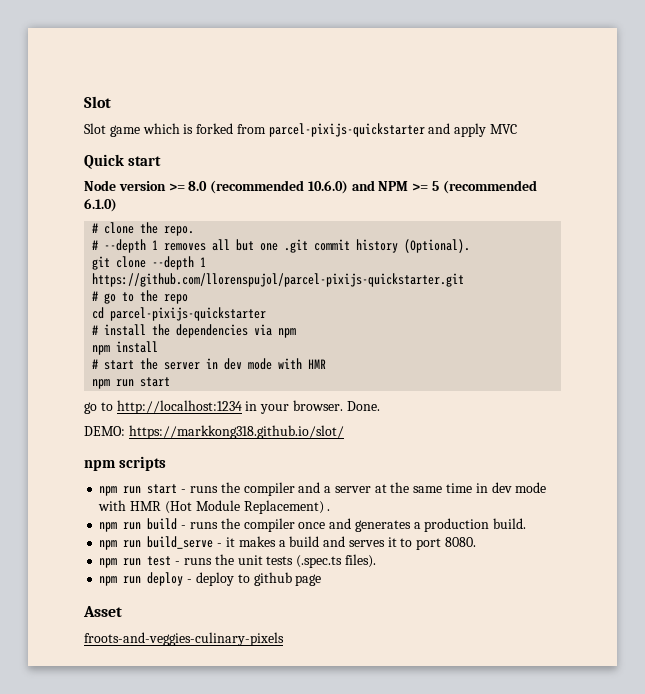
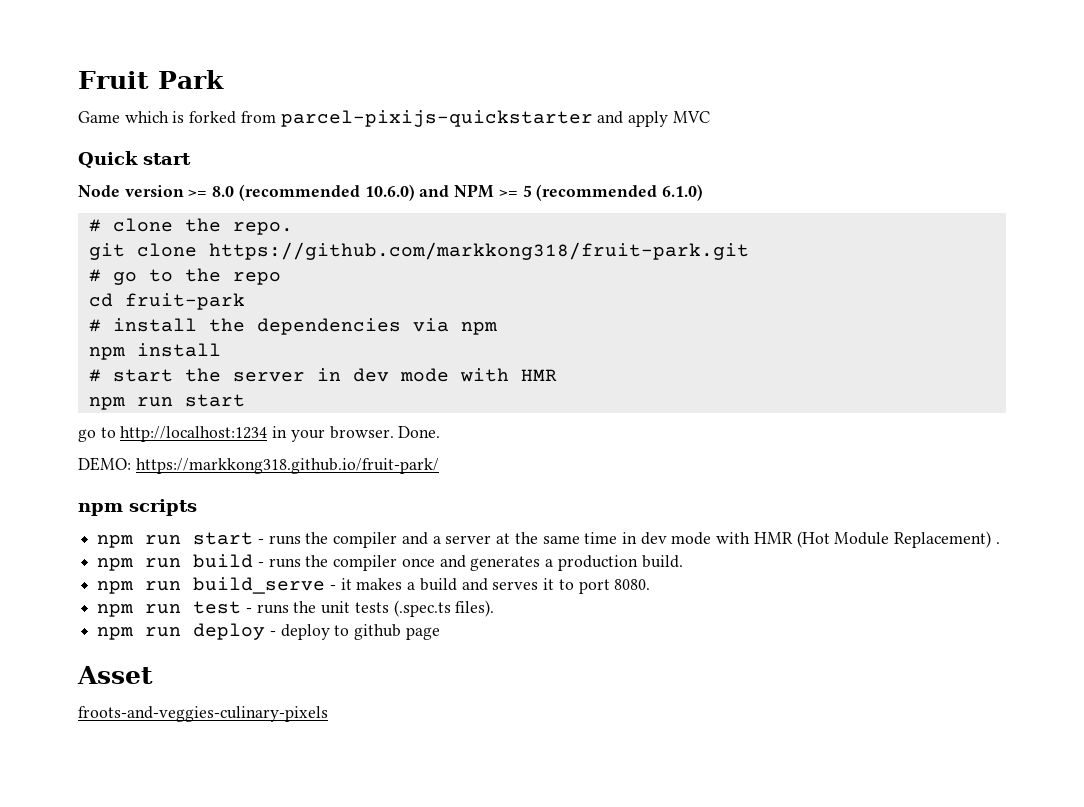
[84,96,111,108] [84,123,140,137] Slot // Slot game -> [78,70,224,89] [78,111,120,123] Fruit Park // Game
[92,239,471,253] // # --depth 1 removes all but one .git commit history (Optional). -> (293, 228) none
[152,256,207,270] [92,273,465,287] --depth 1 https://github.com/llorenspujol/parcel-pixijs-quickstarter.git -> [208,242,749,260] https://github.com/markkong318/fruit-park.git
[110,307,267,321] parcel-pixijs-quickstarter -> [124,293,245,310] fruit-park
[128,425,344,439] https://markkong318.github.io/slot/ -> [135,458,439,474] https://markkong318.github.io/fruit-park/

